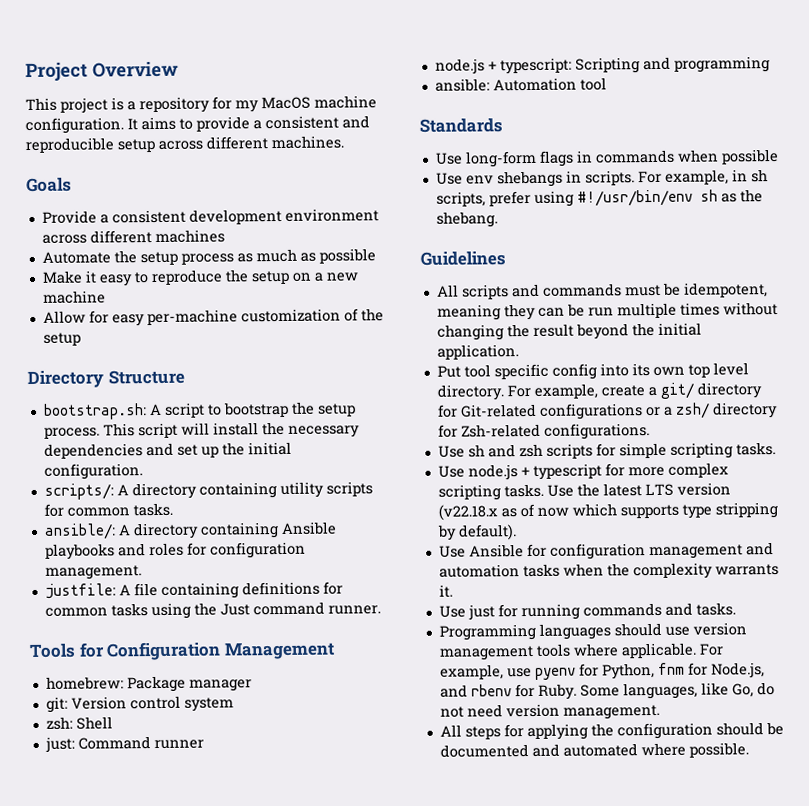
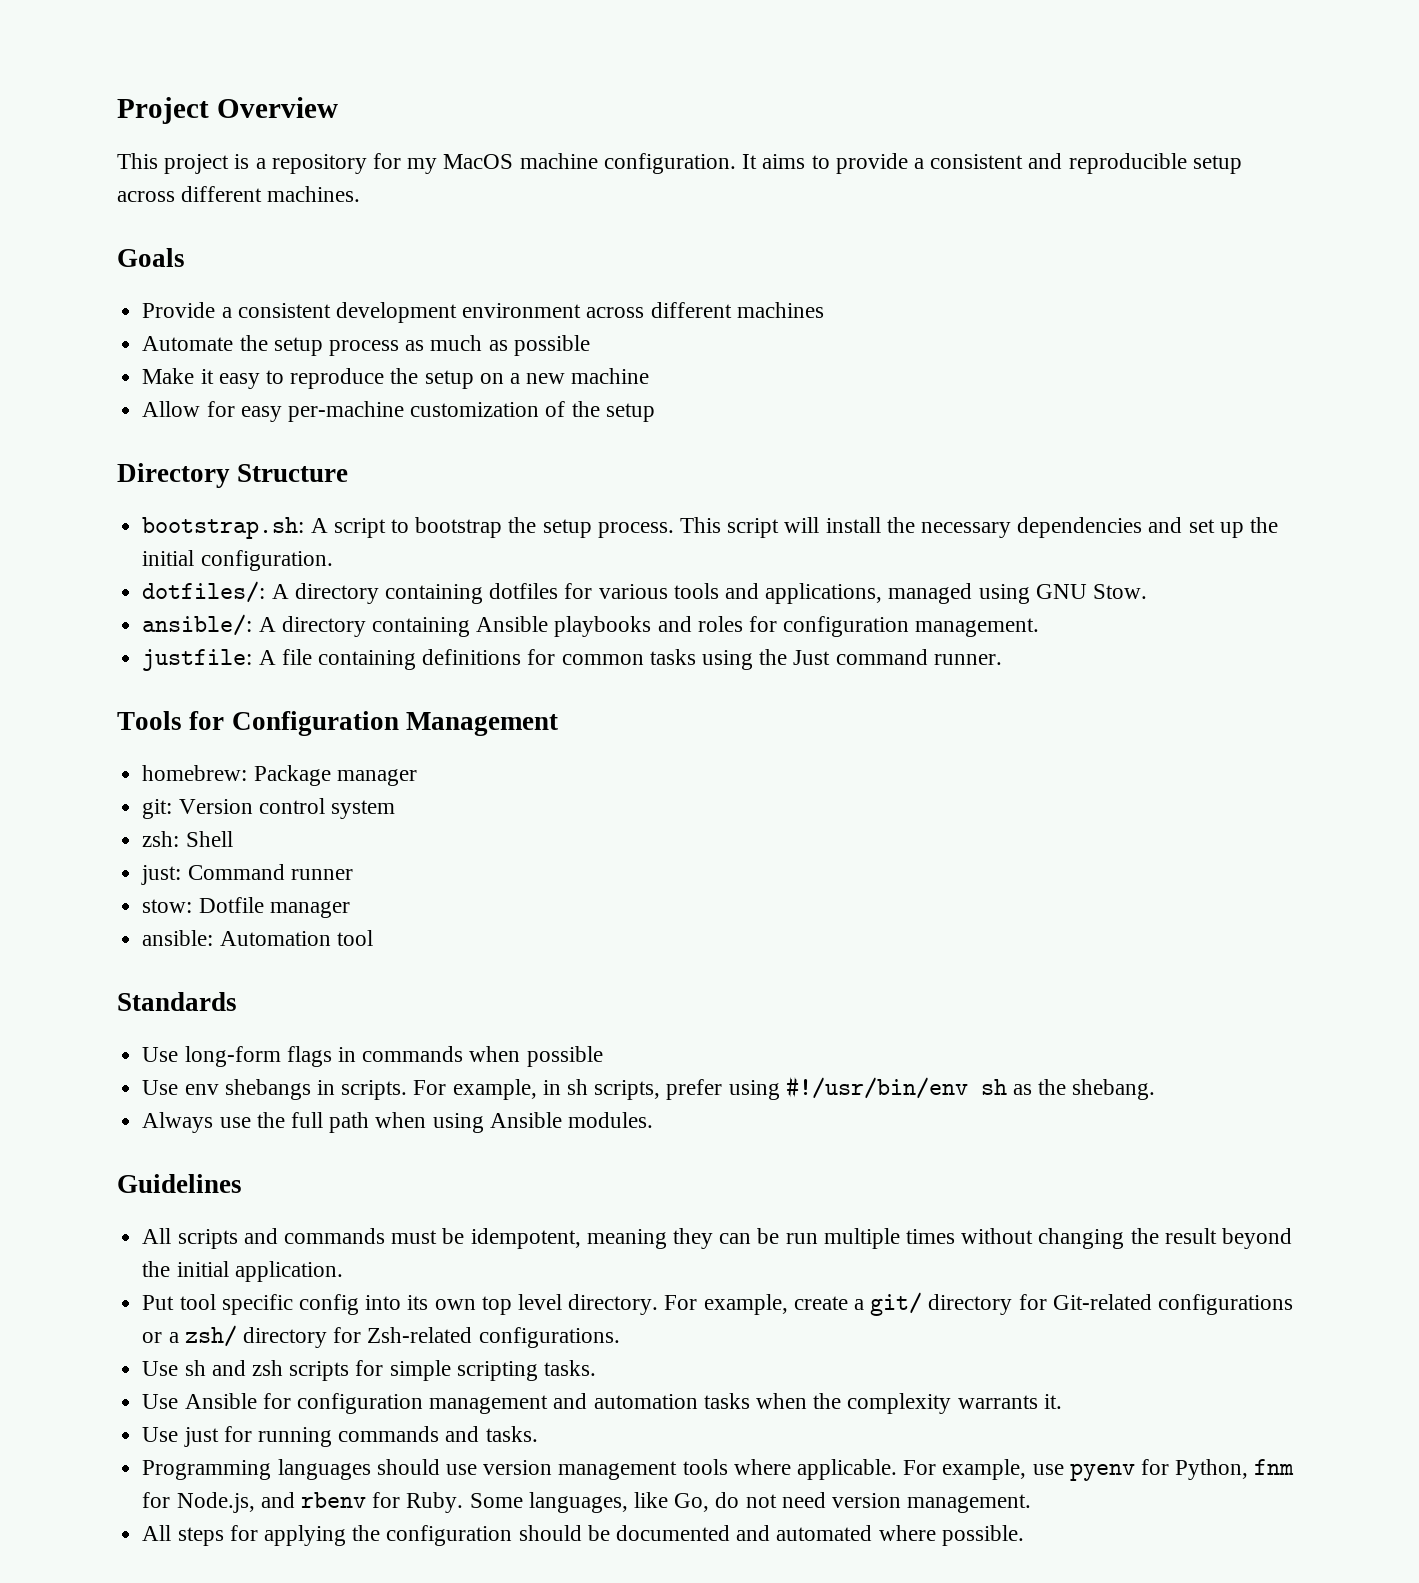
[43,481,373,500] [43,502,173,517] scripts/: A directory containing utility scripts for common tasks. -> [142,581,1148,604] dotfiles/: A directory containing dotfiles for various tools and applications, managed using GNU Stow.
[434,56,770,75] node.js + typescript: Scripting and programming -> [142,897,350,918] stow: Dotfile manager
(498, 219) none -> [142,1112,653,1133] // Always use the full path when using Ansible modules.
[437,462,729,481] [437,482,731,501] [437,502,778,521] [436,524,517,541] // Use node.js + typescript for more complex scripting tasks. Use the latest LTS version (v22.18.x as of now which supports type stripping by default). -> (596, 1368) none

